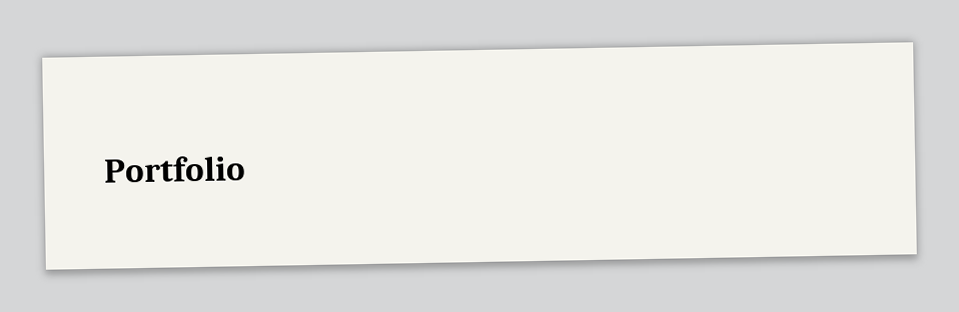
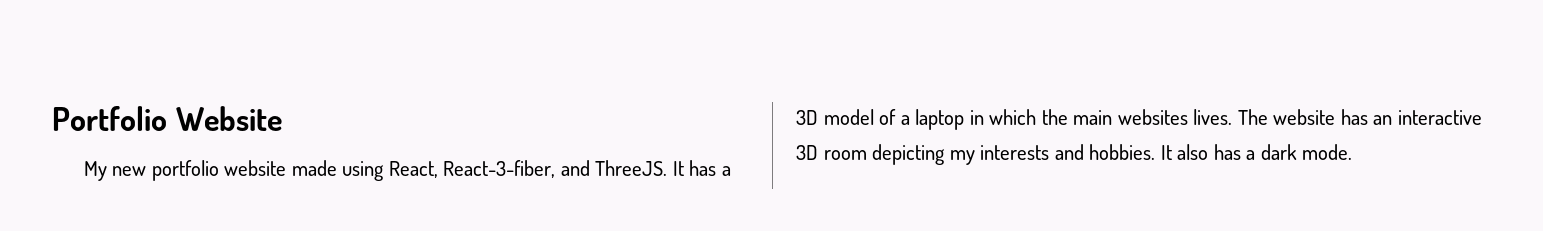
(246, 169) none -> [175,106,282,131] [83,160,732,181] [796,109,1483,130] [796,144,1353,165] Website // My new portfolio website made using React, React-3-fiber, and ThreeJS. It has a 3D model of a laptop in which the main websites lives. The website has an interactive 3D room depicting my interests and hobbies. It also has a dark mode.

